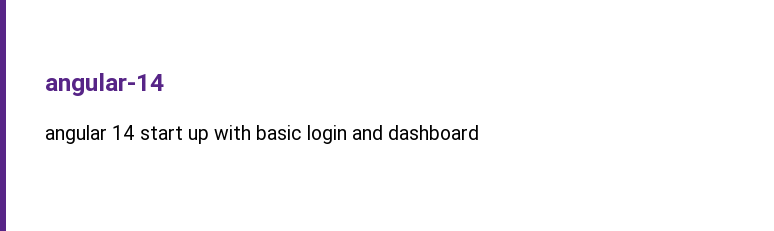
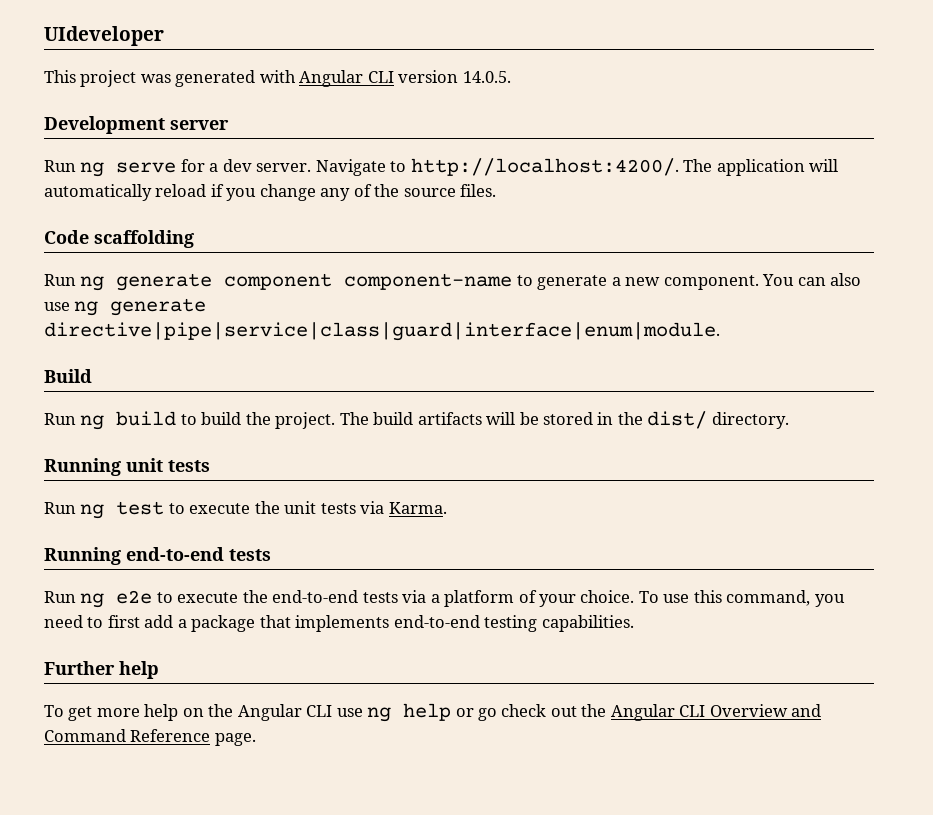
[45,73,164,96] [45,125,480,144] angular-14 // angular 14 start up with basic login and dashboard -> [44,26,164,46] [44,70,511,87] [44,116,229,134] [44,158,839,177] [44,184,497,201] [44,230,194,248] [44,273,862,291] [44,298,207,316] [44,322,720,341] [44,369,92,383] [44,411,789,430] [44,458,210,476] [44,501,447,519] [44,547,271,565] [44,590,845,608] [44,615,634,632] [44,661,159,679] [44,703,822,722] [44,729,256,746] UIdeveloper // This project was generated with Angular CLI version 14.0.5. // Development server // Run ng serve for a dev server. Navigate to http://localhost:4200/. The application will automatically reload if you change any of the source files. // Code scaffolding // Run ng generate component component-name to generate a new component. You can also use ng generate directive|pipe|service|class|guard|interface|enum|module. // Build // Run ng build to build the project. The build artifacts will be stored in the dist/ directory. // Running unit tests // Run ng test to execute the unit tests via Karma. // Running end-to-end tests // Run ng e2e to execute the end-to-end tests via a platform of your choice. To use this command, you need to first add a package that implements end-to-end testing capabilities. // Further help // To get more help on the Angular CLI use ng help or go check out the Angular CLI Overview and Command Reference page.

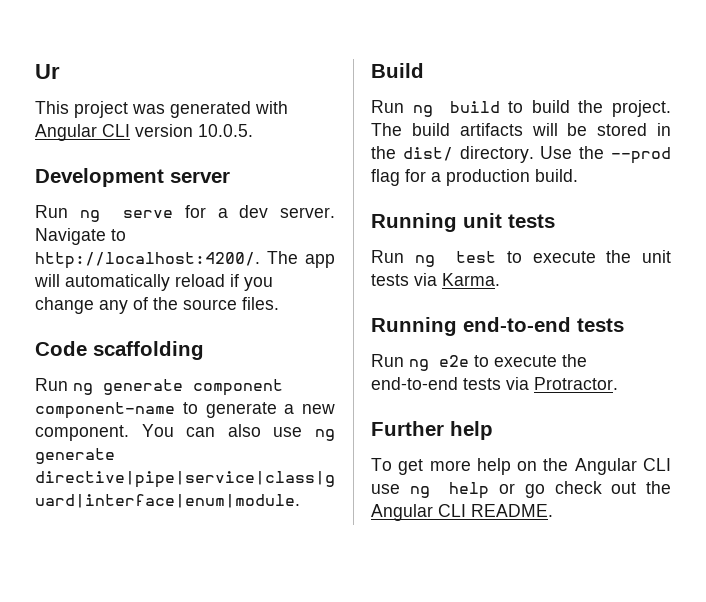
[44,26,164,46] UIdeveloper -> [35,64,60,79] Ur
[462,71,511,83] 14.0.5. -> [198,124,253,137] 10.0.5.
[716,159,805,176] application -> [305,254,335,268] app
(789, 420) none -> [540,146,671,164] [371,169,578,186] Use the --prod flag for a production build.
[430,590,845,607] [44,615,634,632] a platform of your choice. To use this command, you need to first add a package that implements end-to-end testing capabilities. -> [534,377,618,390] Protractor.
[709,704,822,717] [44,729,256,746] Overview and Command Reference page. -> [471,504,553,517] README.

